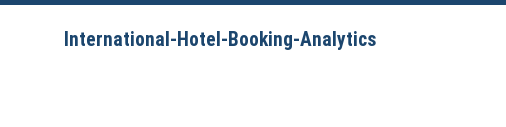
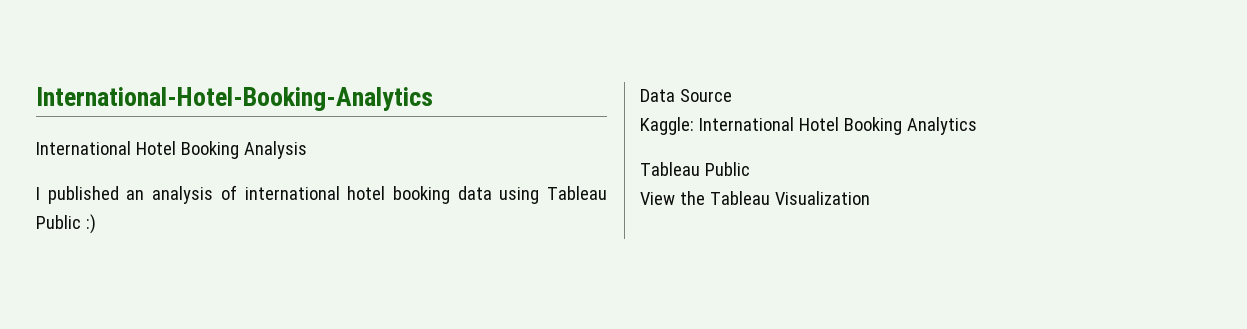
(376, 40) none -> [36,141,307,159] [36,185,607,204] [36,214,96,234] [640,89,732,102] [640,117,977,135] [640,162,750,176] [640,191,870,205] // International Hotel Booking Analysis // I published an analysis of international hotel booking data using Tableau Public :) // Data Source // Kaggle: International Hotel Booking Analytics // Tableau Public // View the Tableau Visualization

